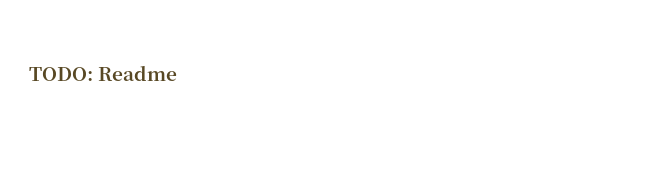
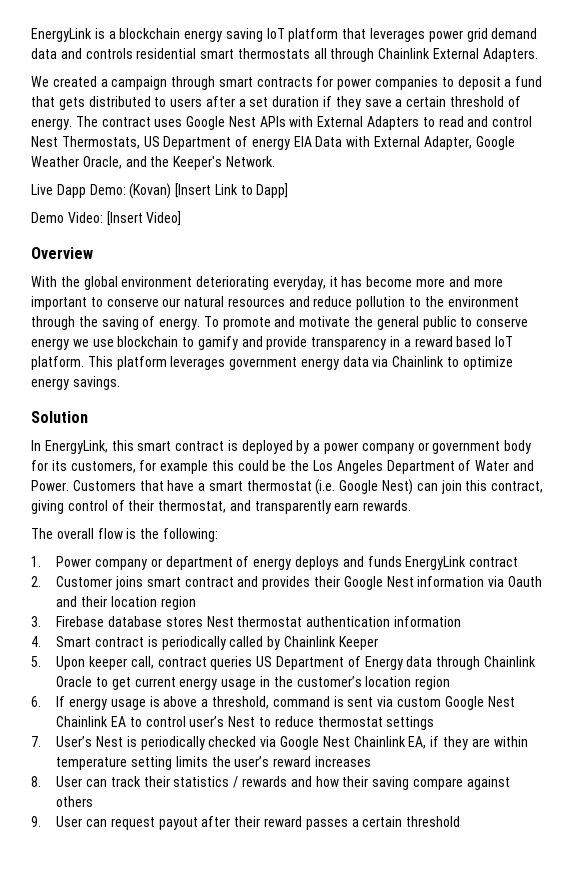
[29,65,178,81] TODO: Readme -> [31,28,538,42] [31,48,538,62] [31,76,543,90] [31,96,521,110] [31,116,533,130] [31,136,515,150] [31,156,275,170] [31,183,289,199] [31,211,182,226] [31,247,93,259] [31,276,503,290] [31,296,519,310] [31,316,529,330] [31,336,514,350] [31,356,513,370] [31,376,120,390] [31,411,88,423] [31,440,532,454] [31,460,534,474] [31,479,544,495] [31,500,412,514] [31,528,218,542] [31,556,519,570] [31,576,542,590] [56,596,196,610] [31,616,462,627] [31,636,378,650] [31,656,536,670] [56,676,451,690] [31,696,515,710] [56,716,435,730] [31,736,528,750] [56,756,372,770] [31,776,510,790] [56,796,94,807] [31,816,461,830] EnergyLink is a blockchain energy saving IoT platform that leverages power grid demand data and controls residential smart thermostats all through Chainlink External Adapters. // We created a campaign through smart contracts for power companies to deposit a fund that gets distributed to users after a set duration if they save a certain threshold of energy. The contract uses Google Nest APIs with External Adapters to read and control Nest Thermostats, US Department of energy EIA Data with External Adapter, Google Weather Oracle, and the Keeper's Network. // Live Dapp Demo: (Kovan) [Insert Link to Dapp] // Demo Video: [Insert Video] // Overview // With the global environment deteriorating everyday, it has become more and more important to conserve our natural resources and reduce pollution to the environment through the saving of energy. To promote and motivate the general public to conserve energy we use blockchain to gamify and provide transparency in a reward based IoT platform. This platform leverages government energy data via Chainlink to optimize energy savings. // Solution // In EnergyLink, this smart contract is deployed by a power company or government body for its customers, for example this could be the Los Angeles Department of Water and Power. Customers that have a smart thermostat (i.e. Google Nest) can join this contract, giving control of their thermostat, and transparently earn rewards. // The overall flow is the following: // 1. Power company or department of energy deploys and funds EnergyLink contract // 2. Customer joins smart contract and provides their Google Nest information via Oauth and their location region // 3. Firebase database stores Nest thermostat authentication information // 4. Smart contract is periodically called by Chainlink Keeper // 5. Upon keeper call, contract queries US Department of Energy data through Chainlink Oracle to get current energy usage in the customer’s location region // 6. If energy usage is above a threshold, command is sent via custom Google Nest Chainlink EA to control user’s Nest to reduce thermostat settings // 7. User’s Nest is periodically checked via Google Nest Chainlink EA, if they are within temperature setting limits the user’s reward increases // 8. User can track their statistics / rewards and how their saving compare against others // 9. User can request payout after their reward passes a certain threshold

